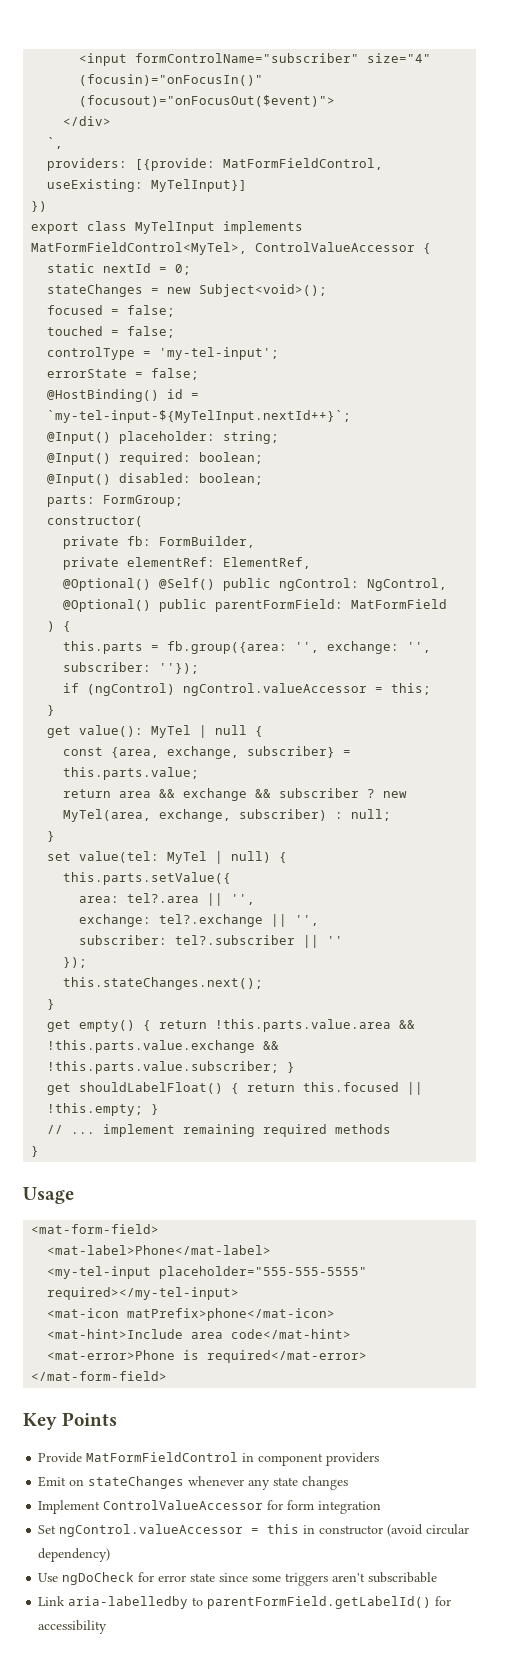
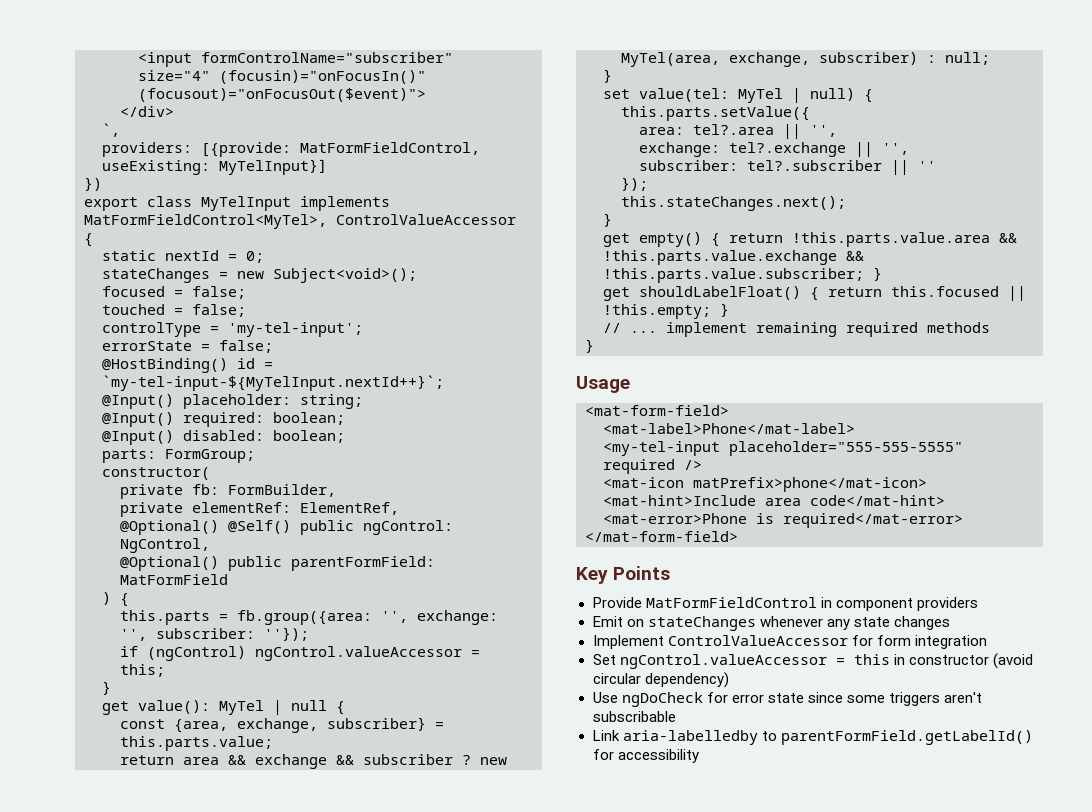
[47,1287,240,1300] required></my-tel-input> -> [603,459,702,474] required />

